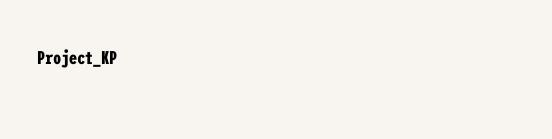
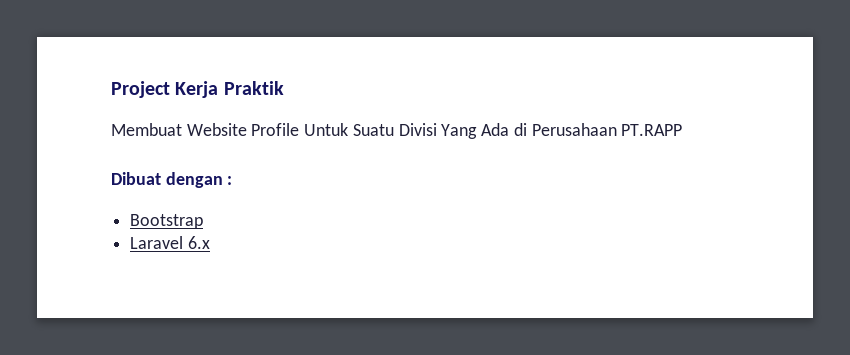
[37,49,117,68] Project_KP -> [111,81,284,98] [111,123,683,139] [111,172,233,188] [130,214,204,229] [130,236,210,249] Project Kerja Praktik // Membuat Website Profile Untuk Suatu Divisi Yang Ada di Perusahaan PT.RAPP // Dibuat dengan : // Bootstrap // Laravel 6.x

